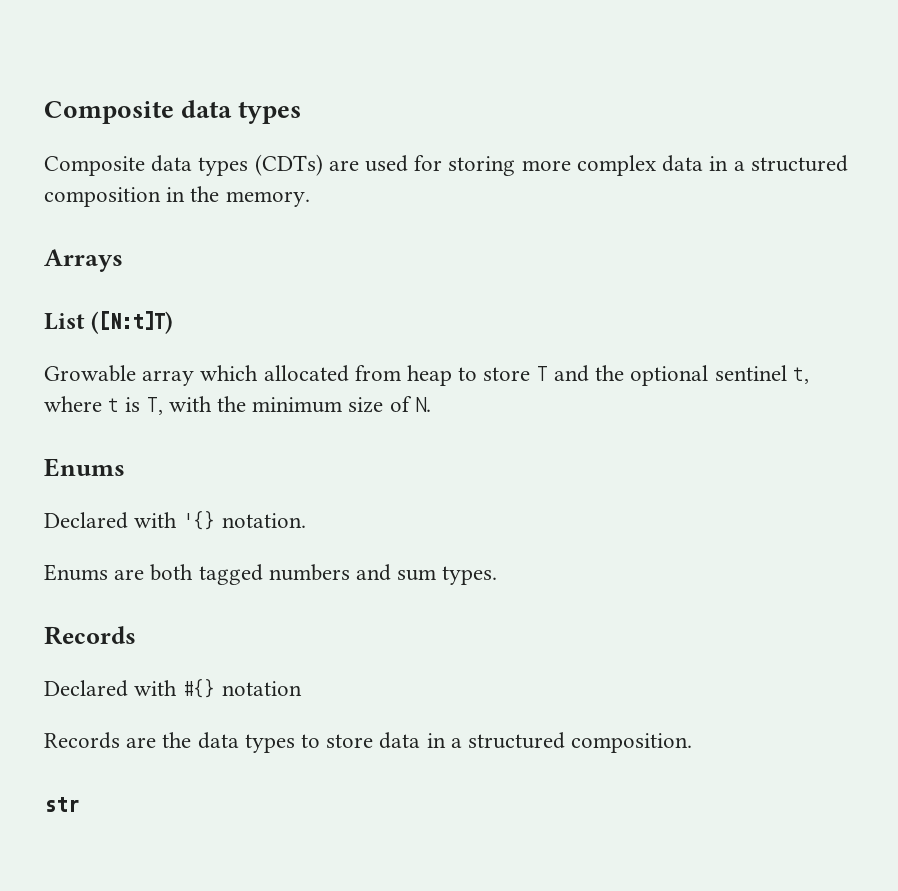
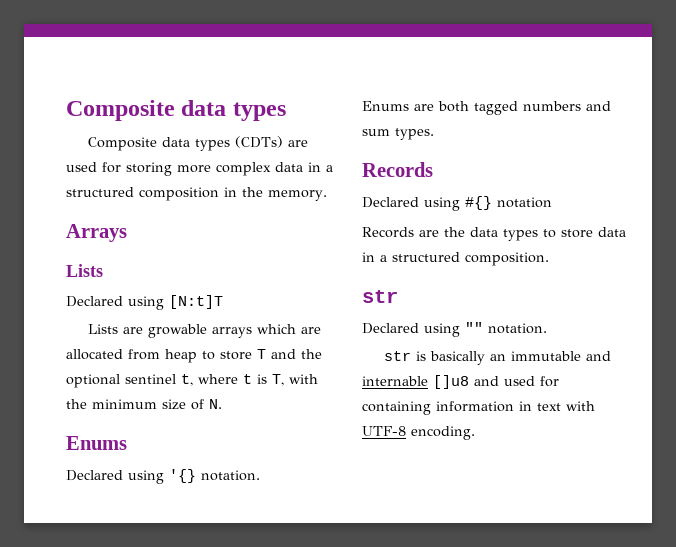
[44,311,174,334] [44,365,259,386] List ([N:t]T) // Growable array which -> [66,264,103,277] [66,295,223,310] [88,324,322,338] Lists // Declared using [N:t]T // Lists are growable arrays which are
[134,512,178,528] with -> [128,470,164,484] using
[134,680,178,696] with -> [424,197,460,211] using
(80, 804) none -> [362,322,547,337] [384,351,612,365] [362,375,559,389] [362,401,595,415] [362,426,475,440] // Declared using "" notation. // str is basically an immutable and internable []u8 and used for containing information in text with UTF-8 encoding.

